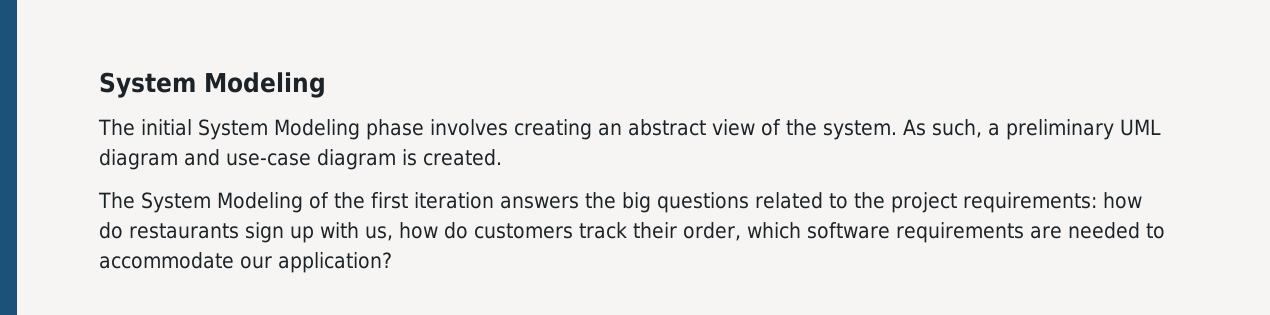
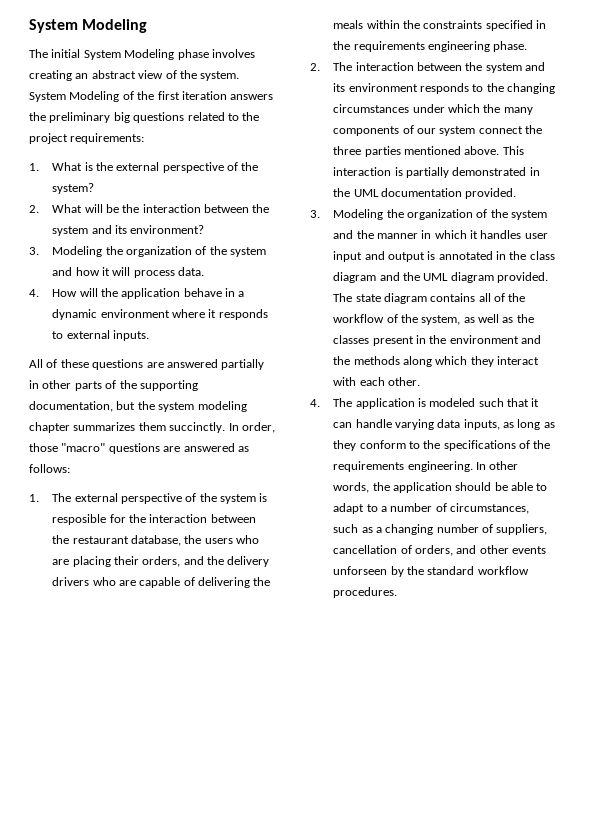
[903,119,1161,140] [99,149,502,170] [98,192,135,209] As such, a preliminary UML diagram and use-case diagram is created. // The -> (240, 76) none
(616, 200) none -> [49,112,111,123] preliminary
[1103,192,1142,209] [99,222,1165,243] [99,252,392,273] how do restaurants sign up with us, how do customers track their order, which software requirements are needed to accommodate our application? -> [29,162,259,173] [52,183,95,194] [29,204,270,213] [52,225,205,236] [29,246,267,257] [52,267,205,278] [29,288,245,299] [52,309,268,320] [52,330,149,341] [29,359,265,370] [29,380,198,391] [29,401,247,412] [29,422,275,433] [29,443,249,454] [29,464,70,473] [29,493,268,504] [52,514,256,525] [52,535,260,546] [52,556,270,567] [52,577,271,588] [333,20,547,31] [333,41,528,52] [310,62,546,73] [333,83,556,94] [333,104,533,115] [333,125,543,136] [333,146,524,157] [333,167,540,178] [333,188,517,199] [310,209,548,220] [333,230,548,239] [333,251,555,262] [333,272,549,283] [333,293,526,304] [333,314,534,325] [333,335,542,346] [333,356,540,367] [333,377,420,386] [310,398,540,409] [333,419,555,430] [333,440,551,451] [333,461,519,472] [333,482,548,493] [333,503,530,514] [333,524,548,535] [333,545,547,556] [333,566,529,577] [333,587,398,598] // 1. What is the external perspective of the system? // 2. What will be the interaction between the system and its environment? // 3. Modeling the organization of the system and how it will process data. // 4. How will the application behave in a dynamic environment where it responds to external inputs. // All of these questions are answered partially in other parts of the supporting documentation, but the system modeling chapter summarizes them succinctly. In order, those "macro" questions are answered as follows: // 1. The external perspective of the system is resposible for the interaction between the restaurant database, the users who are placing their orders, and the delivery drivers who are capable of delivering the meals within the constraints specified in the requirements engineering phase. // 2. The interaction between the system and its environment responds to the changing circumstances under which the many components of our system connect the three parties mentioned above. This interaction is partially demonstrated in the UML documentation provided. // 3. Modeling the organization of the system and the manner in which it handles user input and output is annotated in the class diagram and the UML diagram provided. The state diagram contains all of the workflow of the system, as well as the classes present in the environment and the methods along which they interact with each other. // 4. The application is modeled such that it can handle varying data inputs, as long as they conform to the specifications of the requirements engineering. In other words, the application should be able to adapt to a number of circumstances, such as a changing number of suppliers, cancellation of orders, and other events unforseen by the standard workflow procedures.

